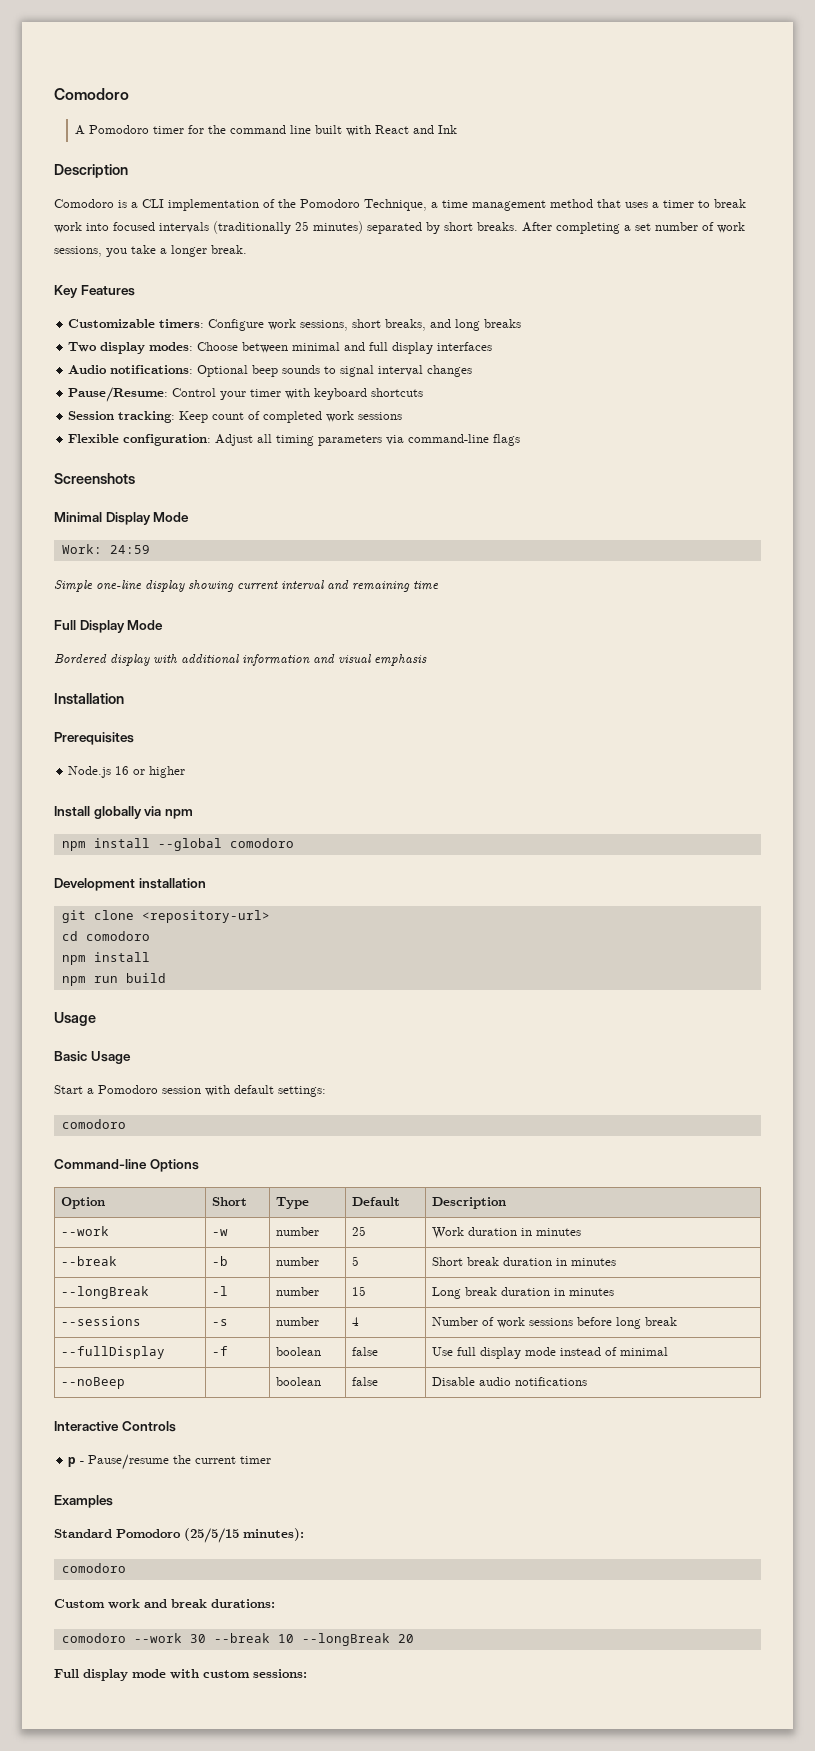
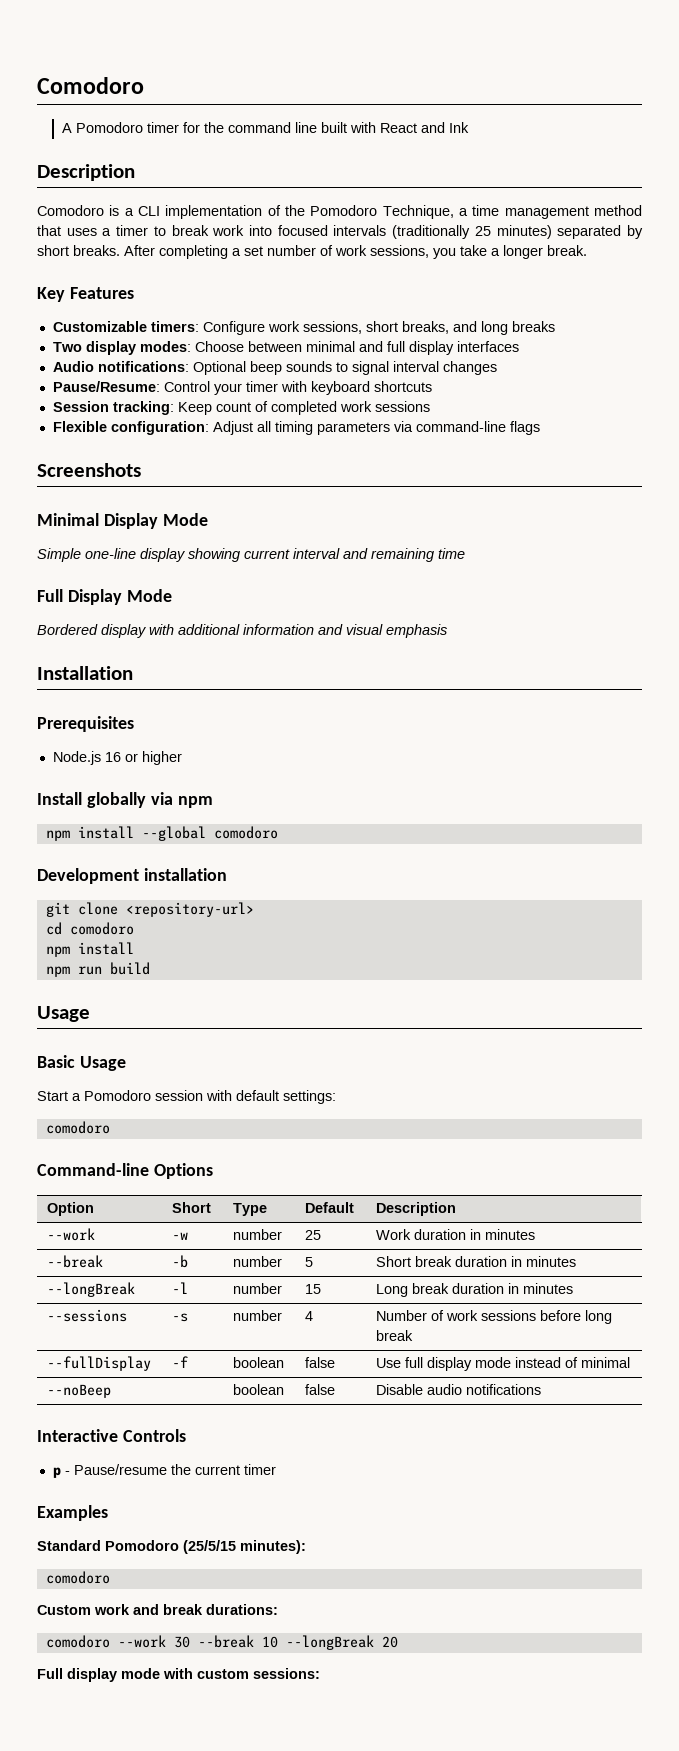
[61,544,150,554] // Work: 24:59 -> (208, 519) none

